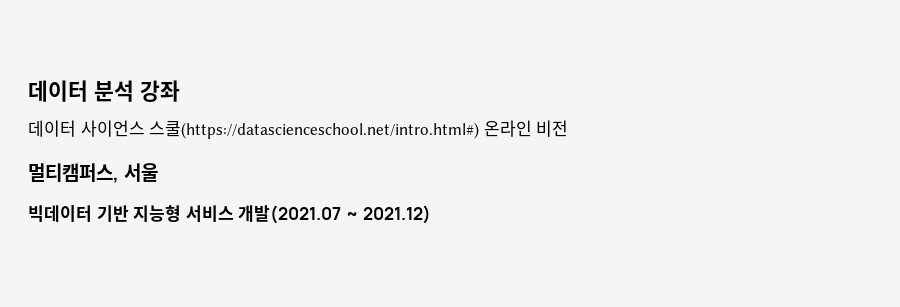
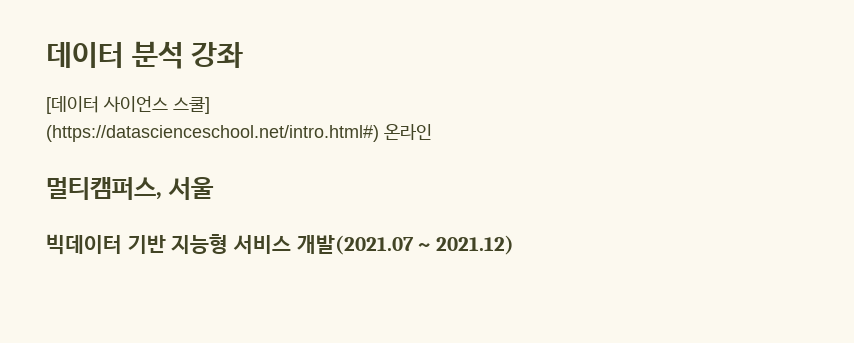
[28,120,480,139] 데이터 사이언스 스쿨(https://datascienceschool.net/intro.html#) -> [46,96,210,114] [46,125,379,142] [데이터 사이언스 스쿨] // (https://datascienceschool.net/intro.html#)
[536,120,569,137] 비전 -> (432, 132) none

